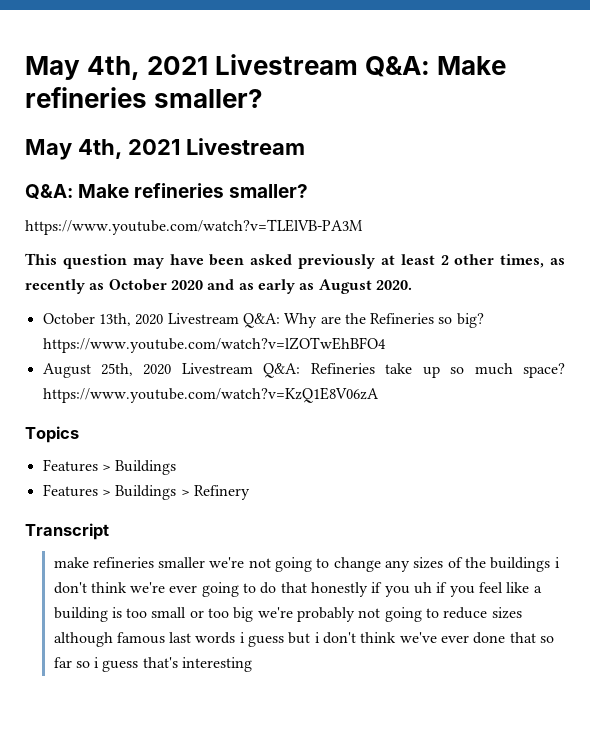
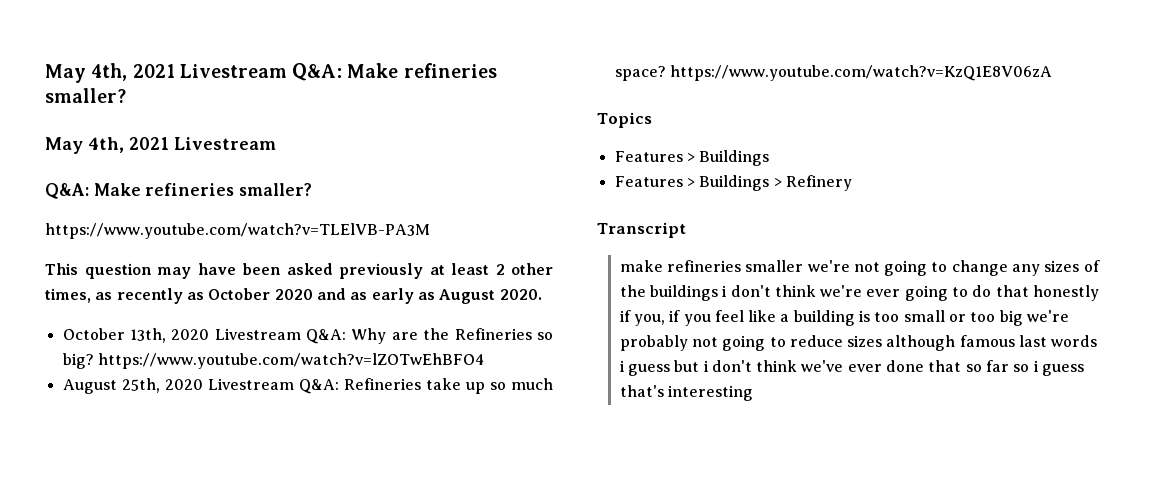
[384,582,433,597] you uh -> [633,314,665,326] you,

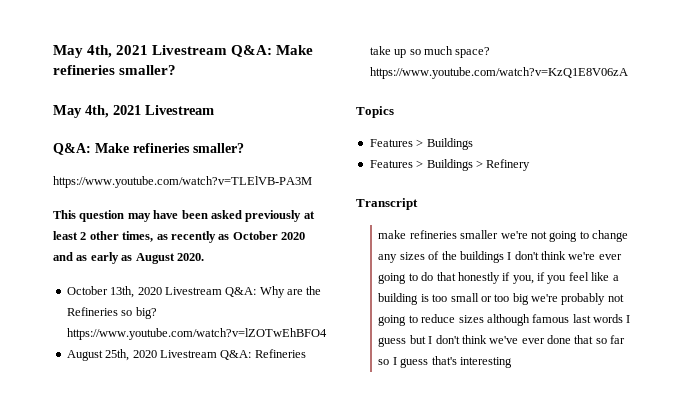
[722,285,728,297] i -> [507,252,512,260] I
[619,360,625,372] i -> [626,315,631,323] I
[703,360,709,372] i -> [428,336,433,344] I
[1033,360,1039,372] i -> [392,357,397,365] I

